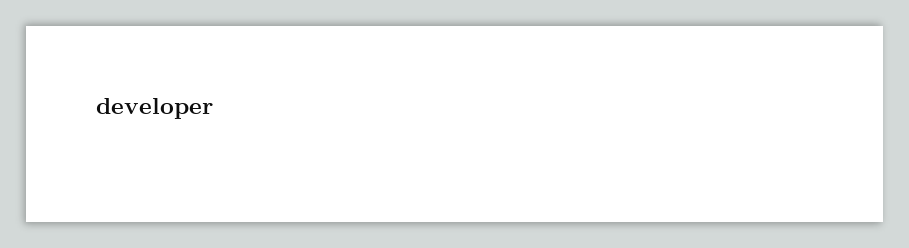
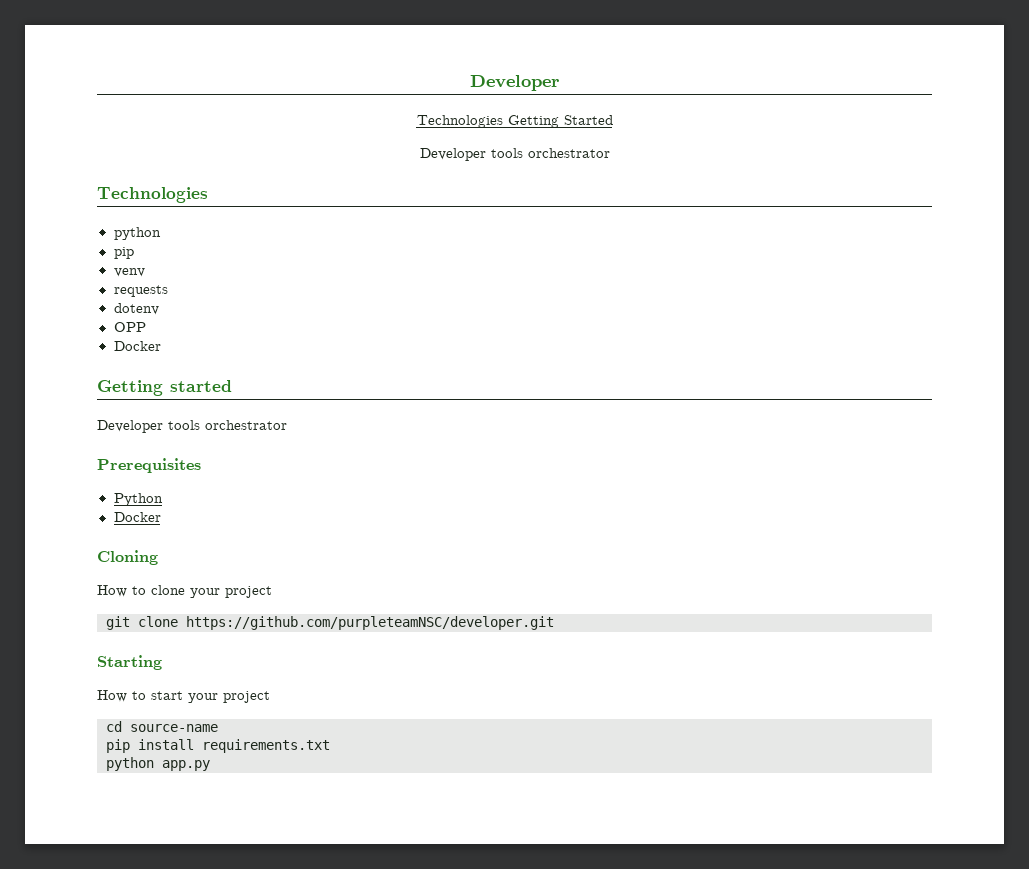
[96,98,213,119] developer -> [469,75,560,91] [416,115,613,128] [419,148,610,161] [97,187,208,203] [113,227,161,240] [113,247,134,259] [113,268,145,277] [113,285,168,297] [113,303,159,315] [113,322,146,332] [113,341,161,351] [97,380,232,396] [97,420,287,433] [97,458,201,473] [113,493,163,506] [113,512,161,522] [97,550,158,565] [97,585,272,598] [106,616,554,630] [97,655,162,670] [97,690,270,703] [106,721,218,732] [106,739,330,753] [106,757,210,771] Developer // Technologies Getting Started // Developer tools orchestrator // Technologies // python // pip // venv // requests // dotenv // OPP // Docker // Getting started // Developer tools orchestrator // Prerequisites // Python // Docker // Cloning // How to clone your project // git clone https://github.com/purpleteamNSC/developer.git // Starting // How to start your project // cd source-name // pip install requirements.txt // python app.py

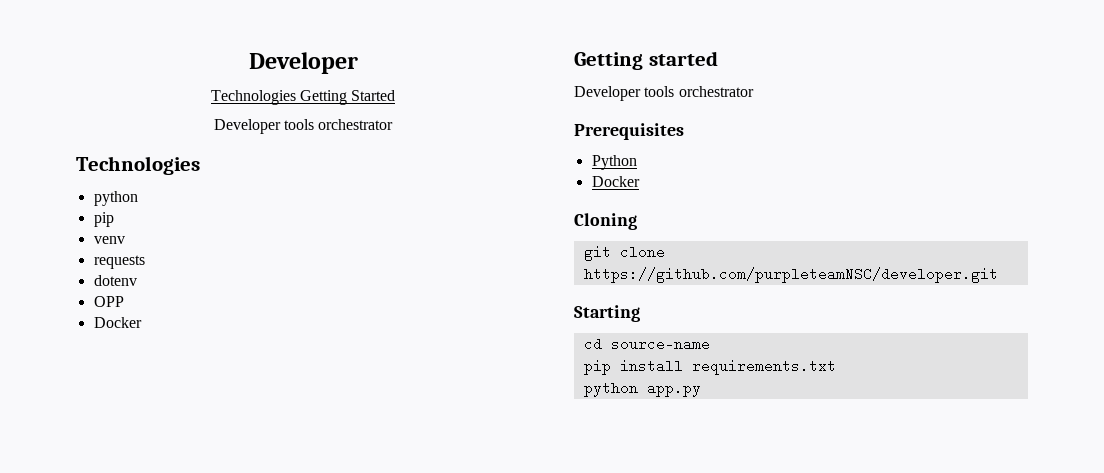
[97,585,272,598] // How to clone your project -> (637, 221) none
[97,690,270,703] // How to start your project -> (640, 313) none

